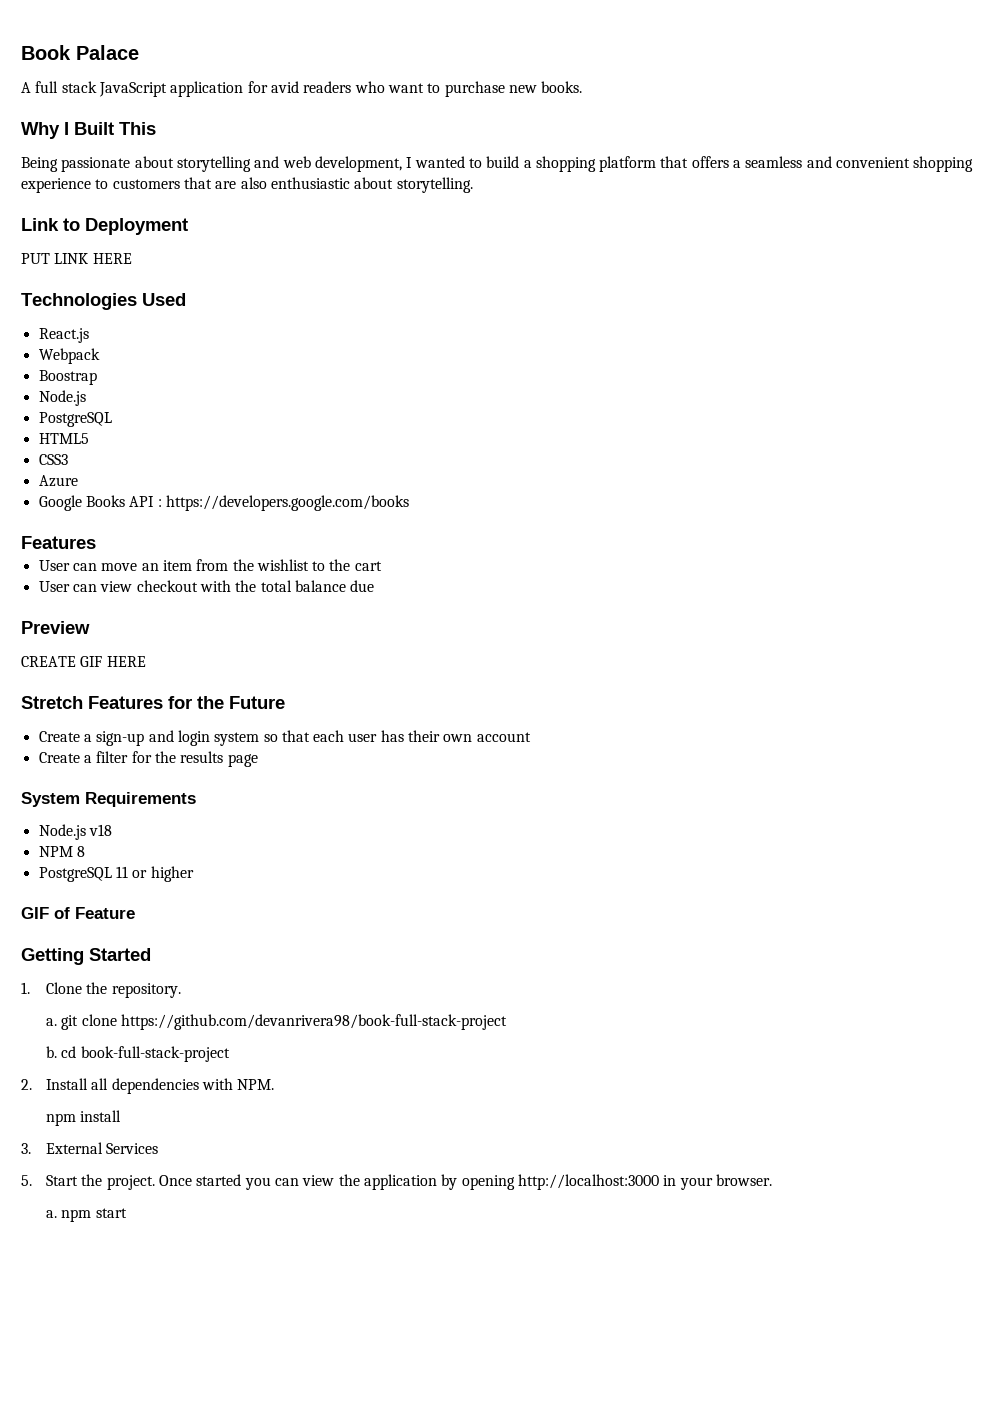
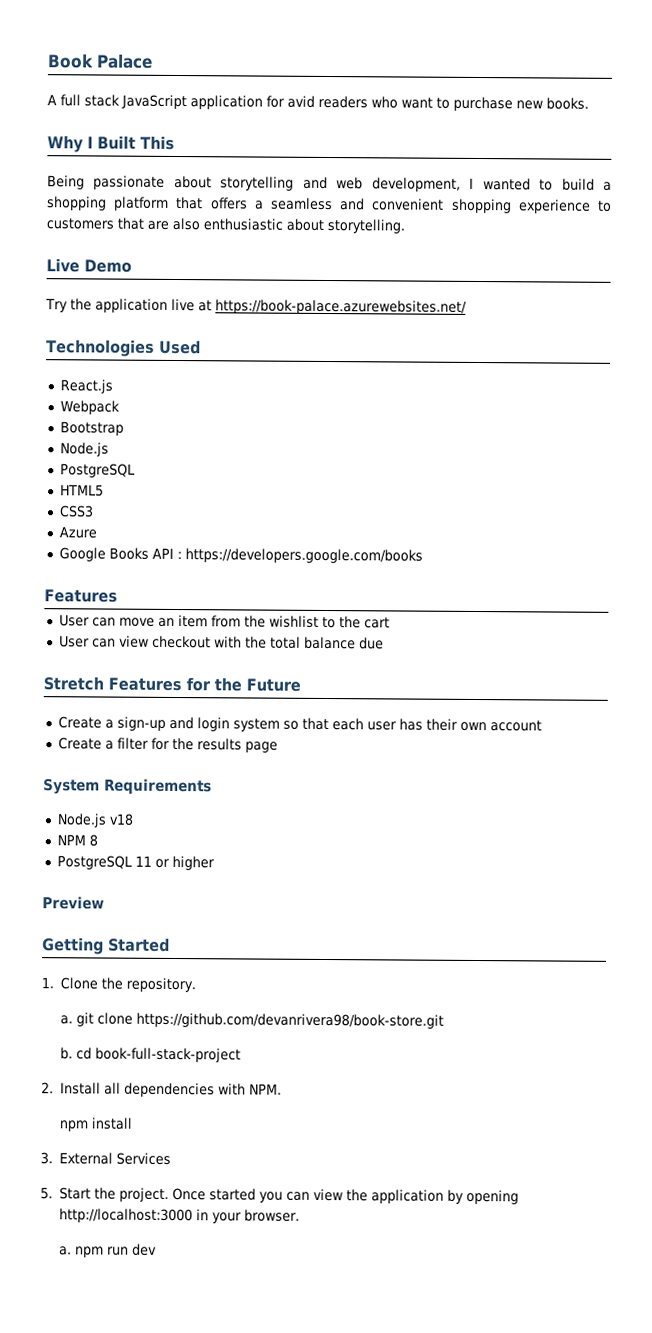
[21,218,188,235] [21,253,132,264] Link to Deployment // PUT LINK HERE -> [46,258,132,273] [45,298,467,315] Live Demo // Try the application live at https://book-palace.azurewebsites.net/
[38,370,97,385] Boostrap -> [59,421,124,436] Bootstrap
[21,621,90,634] [21,656,146,667] // Preview // CREATE GIF HERE -> (384, 643) none
[21,907,135,919] GIF of Feature -> [42,896,104,910] Preview
[121,1014,508,1030] https://github.com/devanrivera98/book-full-stack-project -> [135,1012,444,1029] https://github.com/devanrivera98/book-store.git
[95,1208,127,1218] start -> [106,1243,157,1256] run dev

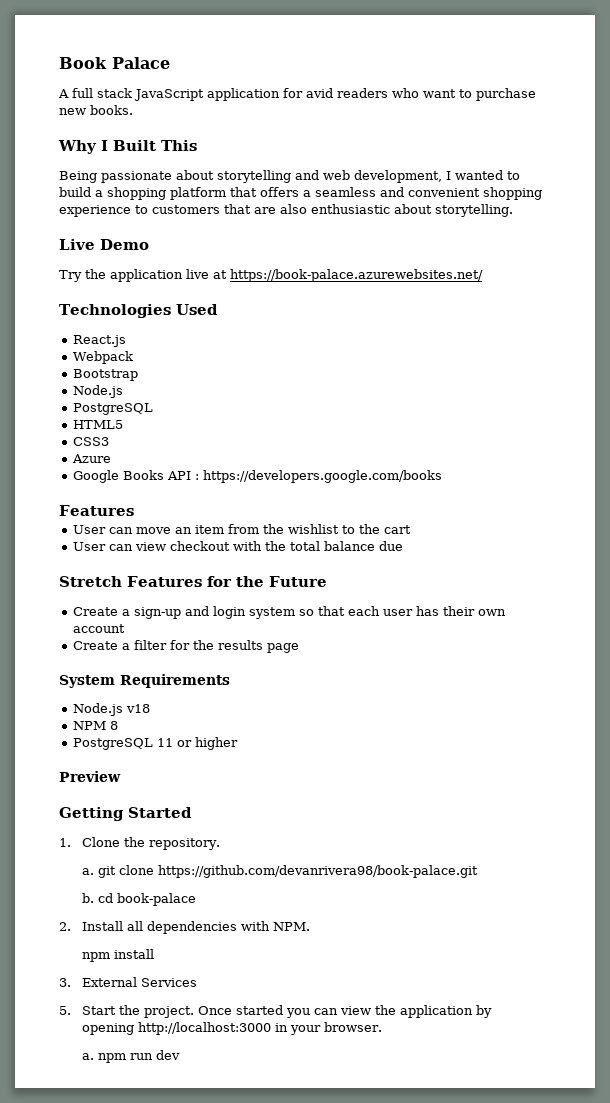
[135,1012,444,1029] https://github.com/devanrivera98/book-store.git -> [157,865,478,878] https://github.com/devanrivera98/book-palace.git
[94,1047,241,1063] book-full-stack-project -> [116,893,196,906] book-palace

